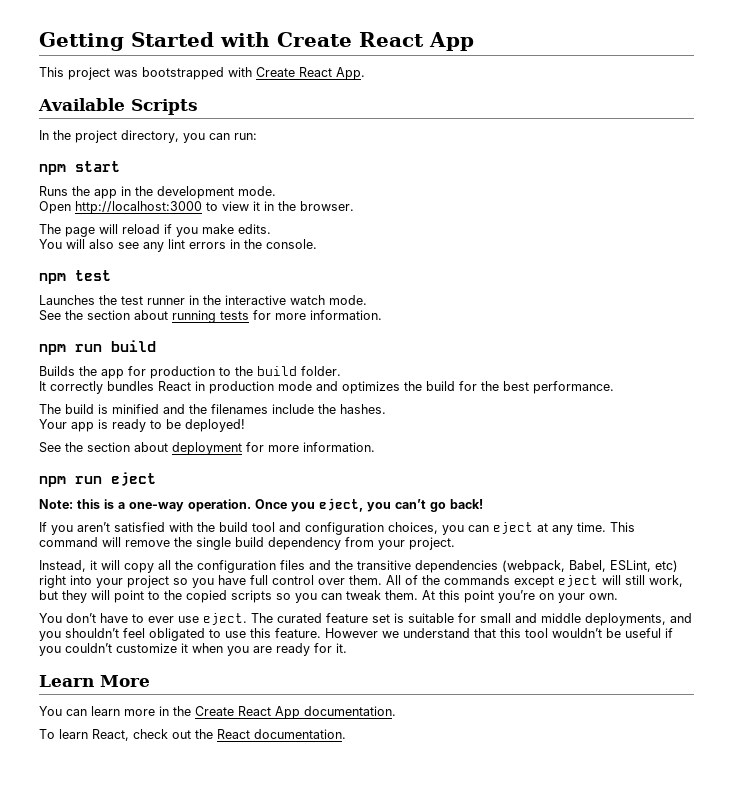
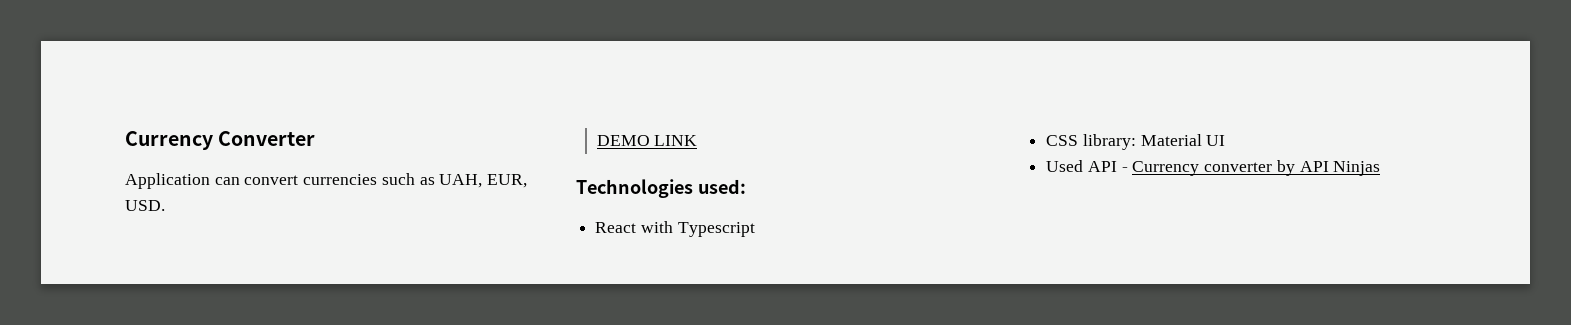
[39,32,474,51] [39,67,365,80] [38,98,198,115] [39,130,257,143] [39,161,120,175] [39,186,276,199] [39,201,354,214] [39,224,271,237] [39,239,317,252] [39,270,111,284] [39,295,367,305] [39,310,382,323] [39,340,156,355] [39,366,341,379] [39,381,614,394] [39,404,386,414] [39,419,245,432] [39,442,375,455] [39,472,156,487] [39,498,483,512] [39,522,635,535] [39,537,455,550] [39,560,678,573] [39,575,683,588] [39,590,618,603] [39,613,692,626] [39,628,673,641] [39,643,347,656] [39,675,150,687] [39,706,396,719] [39,729,346,741] Getting Started with Create React App // This project was bootstrapped with Create React App. // Available Scripts // In the project directory, you can run: // npm start // Runs the app in the development mode. // Open http://localhost:3000 to view it in the browser. // The page will reload if you make edits. // You will also see any lint errors in the console. // npm test // Launches the test runner in the interactive watch mode. // See the section about running tests for more information. // npm run build // Builds the app for production to the build folder. // It correctly bundles React in production mode and optimizes the build for the best performance. // The build is minified and the filenames include the hashes. // Your app is ready to be deployed! // See the section about deployment for more information. // npm run eject // Note: this is a one-way operation. Once you eject, you can’t go back! // If you aren’t satisfied with the build tool and configuration choices, you can eject at any time. This command will remove the single build dependency from your project. // Instead, it will copy all the configuration files and the transitive dependencies (webpack, Babel, ESLint, etc) right into your project so you have full control over them. All of the commands except eject will still work, but they will point to the copied scripts so you can tweak them. At this point you’re on your own. // You don’t have to ever use eject. The curated feature set is suitable for small and middle deployments, and you shouldn’t feel obligated to use this feature. However we understand that this tool wouldn’t be useful if you couldn’t customize it when you are ready for it. // Learn More // You can learn more in the Create React App documentation. // To learn React, check out the React documentation. -> [125,131,316,150] [125,173,528,189] [125,200,165,211] [596,135,698,146] [576,179,746,198] [595,221,755,237] [1046,134,1226,150] [1046,160,1381,176] Currency Converter // Application can convert currencies such as UAH, EUR, USD. // DEMO LINK // Technologies used: // React with Typescript // CSS library: Material UI // Used API - Currency converter by API Ninjas

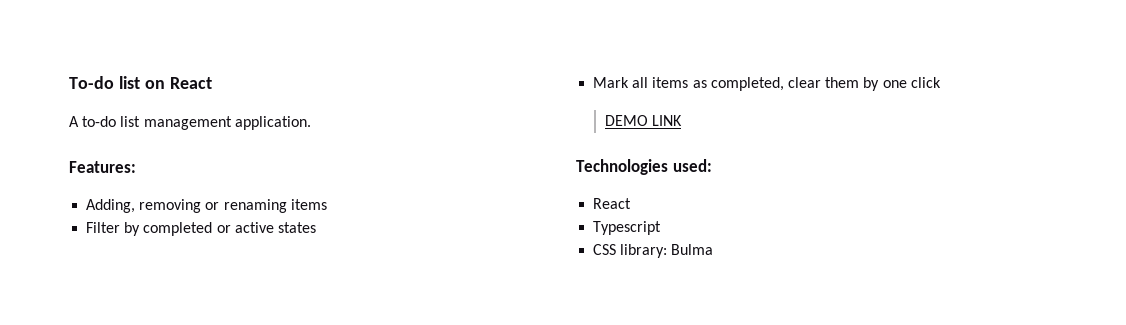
[125,131,316,150] [125,173,528,189] [125,200,165,211] Currency Converter // Application can convert currencies such as UAH, EUR, USD. -> [69,76,212,89] [69,116,311,130] [69,161,136,173] [86,199,327,213] [86,222,316,236] [593,77,941,91] To-do list on React // A to-do list management application. // Features: // Adding, removing or renaming items // Filter by completed or active states // Mark all items as completed, clear them by one click
[640,221,673,233] with -> (632, 203) //
[1140,134,1226,146] [1046,160,1381,176] Material UI // Used API - Currency converter by API Ninjas -> [671,244,714,255] Bulma

